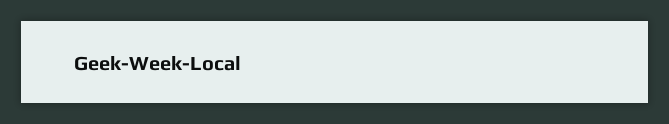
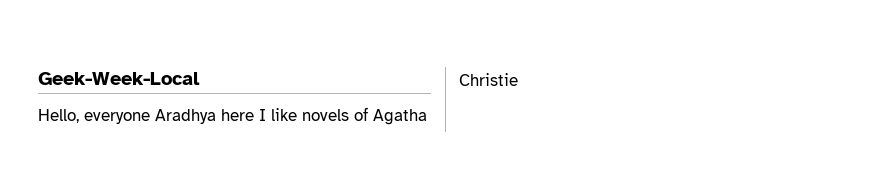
(241, 63) none -> [38,107,427,125] [459,73,518,86] // Hello, everyone Aradhya here I like novels of Agatha Christie

